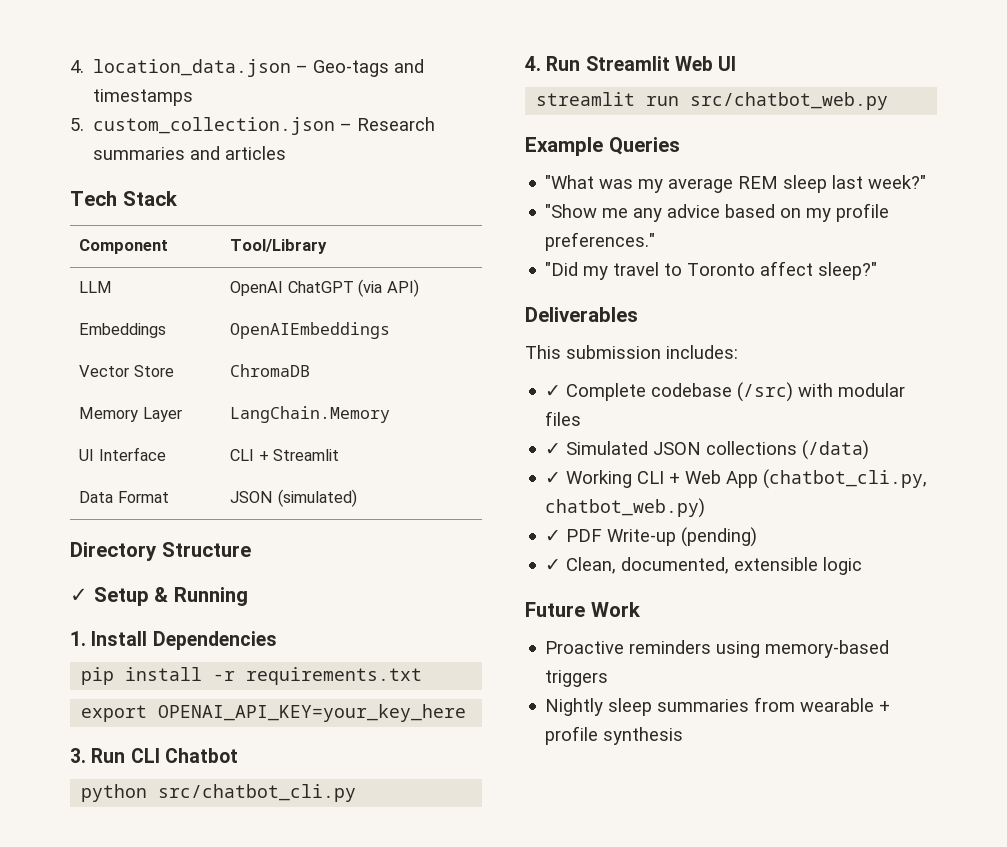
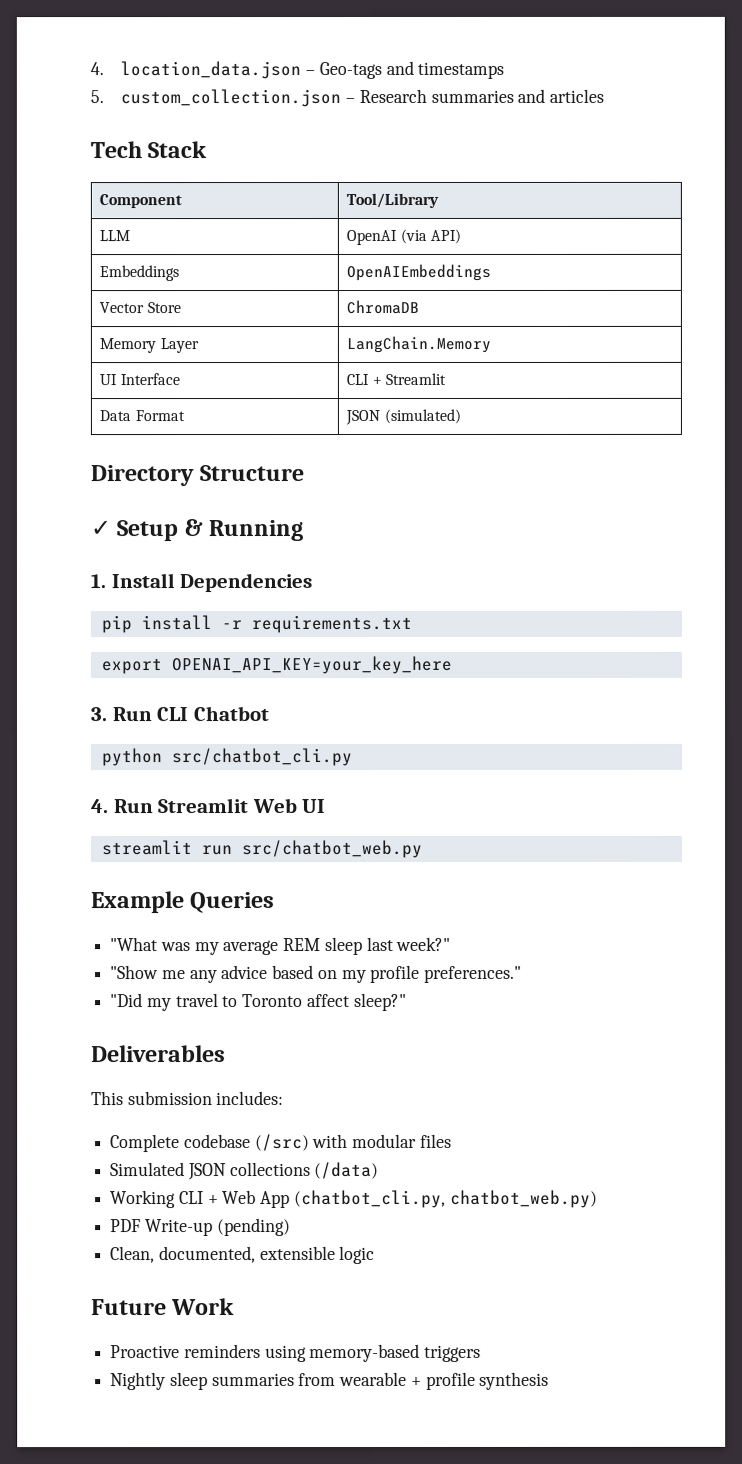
[287,281,354,293] ChatGPT -> (398, 237) none
[545,385,562,397] ✓ -> (285, 1098) none
[545,443,562,455] ✓ -> (452, 1140) none
[545,472,562,484] ✓ -> (380, 1170) none
[545,530,562,542] ✓ -> (598, 1198) none
[545,559,562,571] ✓ -> (291, 1227) none

